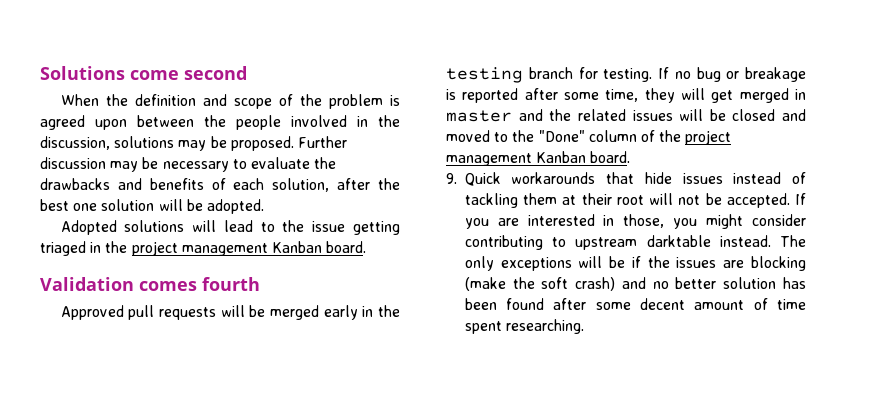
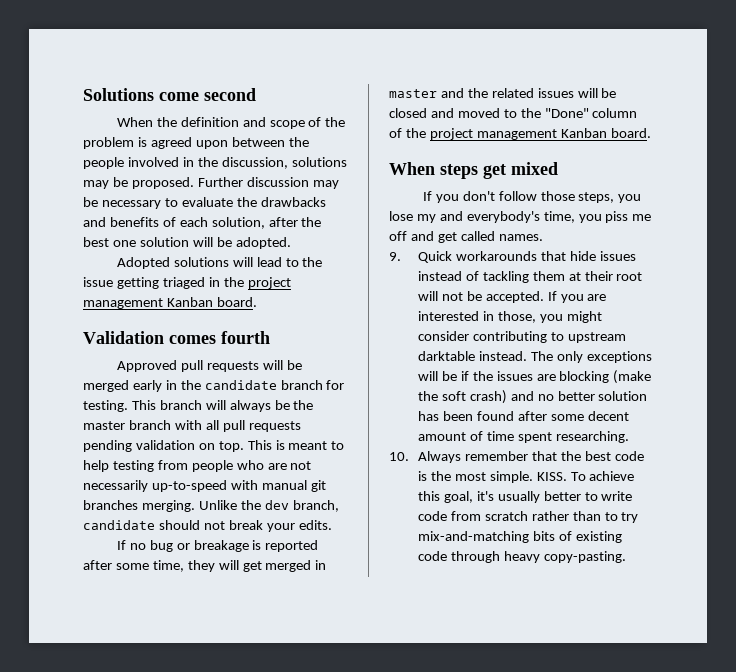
[446,67,523,83] testing -> [204,380,277,390] candidate
(653, 75) none -> [131,400,314,412] [83,420,301,432] [83,440,345,452] [83,460,312,472] [83,480,326,492] [83,500,339,512] [83,520,332,532] This branch will always be the master branch with all pull requests pending validation on top. This is meant to help testing from people who are not necessarily up-to-speed with manual git branches merging. Unlike the dev branch, candidate should not break your edits. //
(631, 157) none -> [389,162,558,179] [422,191,642,203] [389,211,652,223] [389,231,543,243] // When steps get mixed // If you don't follow those steps, you lose my and everybody's time, you piss me off and get called names.
(584, 326) none -> [389,451,644,463] [417,471,635,483] [417,491,633,503] [417,511,639,523] [417,531,622,543] [417,551,626,563] // 10. Always remember that the best code is the most simple. KISS. To achieve this goal, it's usually better to write code from scratch rather than to try mix-and-matching bits of existing code through heavy copy-pasting.

